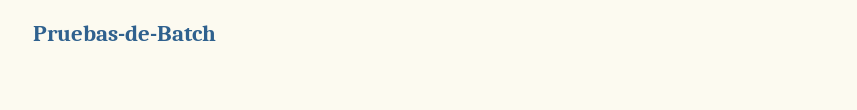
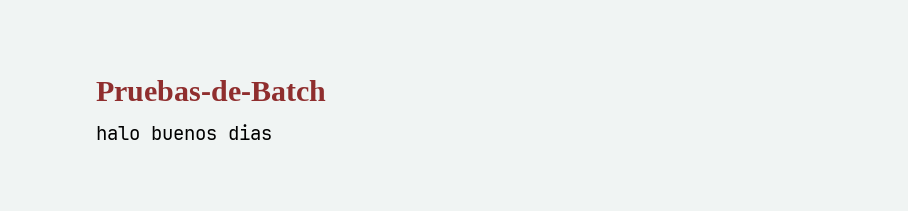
(216, 33) none -> [96,124,272,140] // halo buenos dias

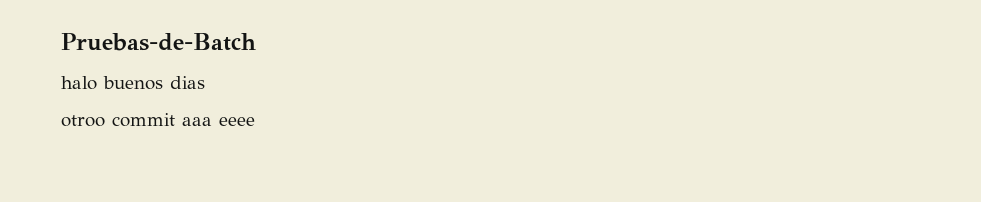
(272, 132) none -> [61,113,255,127] // otroo commit aaa eeee

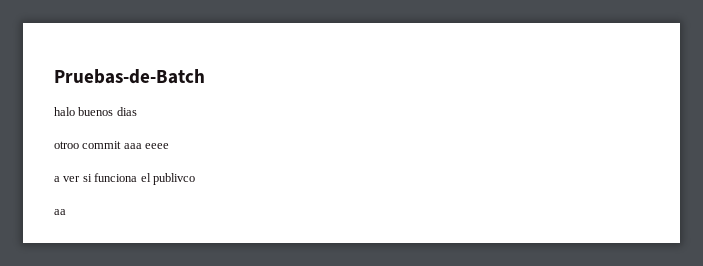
(255, 121) none -> [54,173,195,185] [54,209,66,215] // a ver si funciona el publivco // aa

